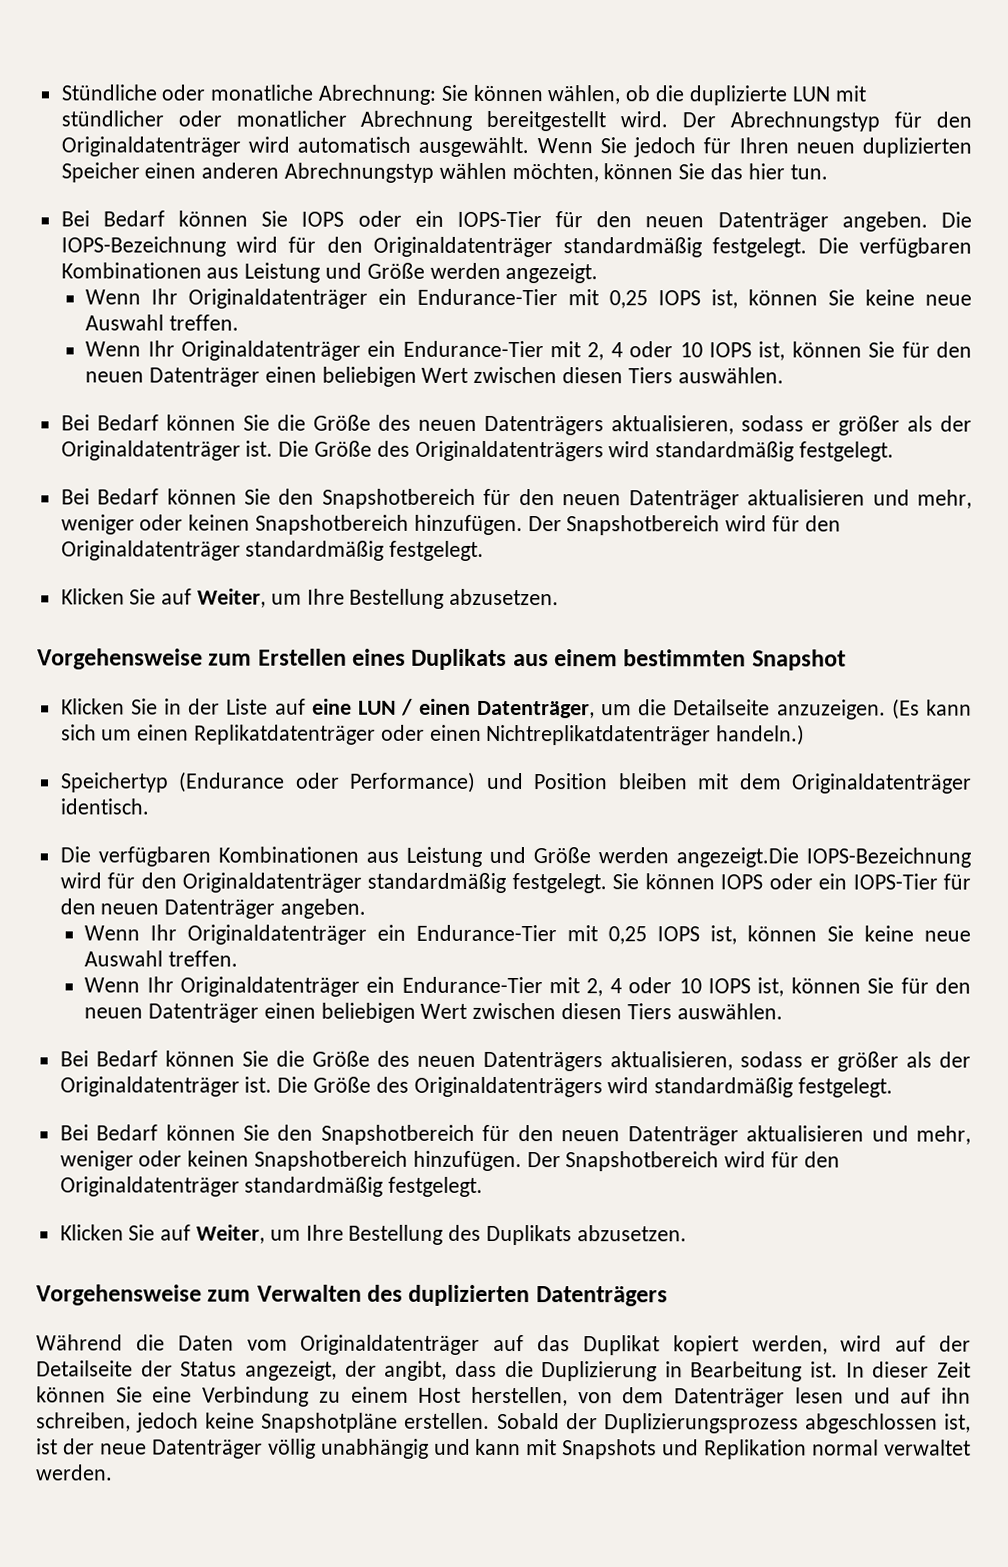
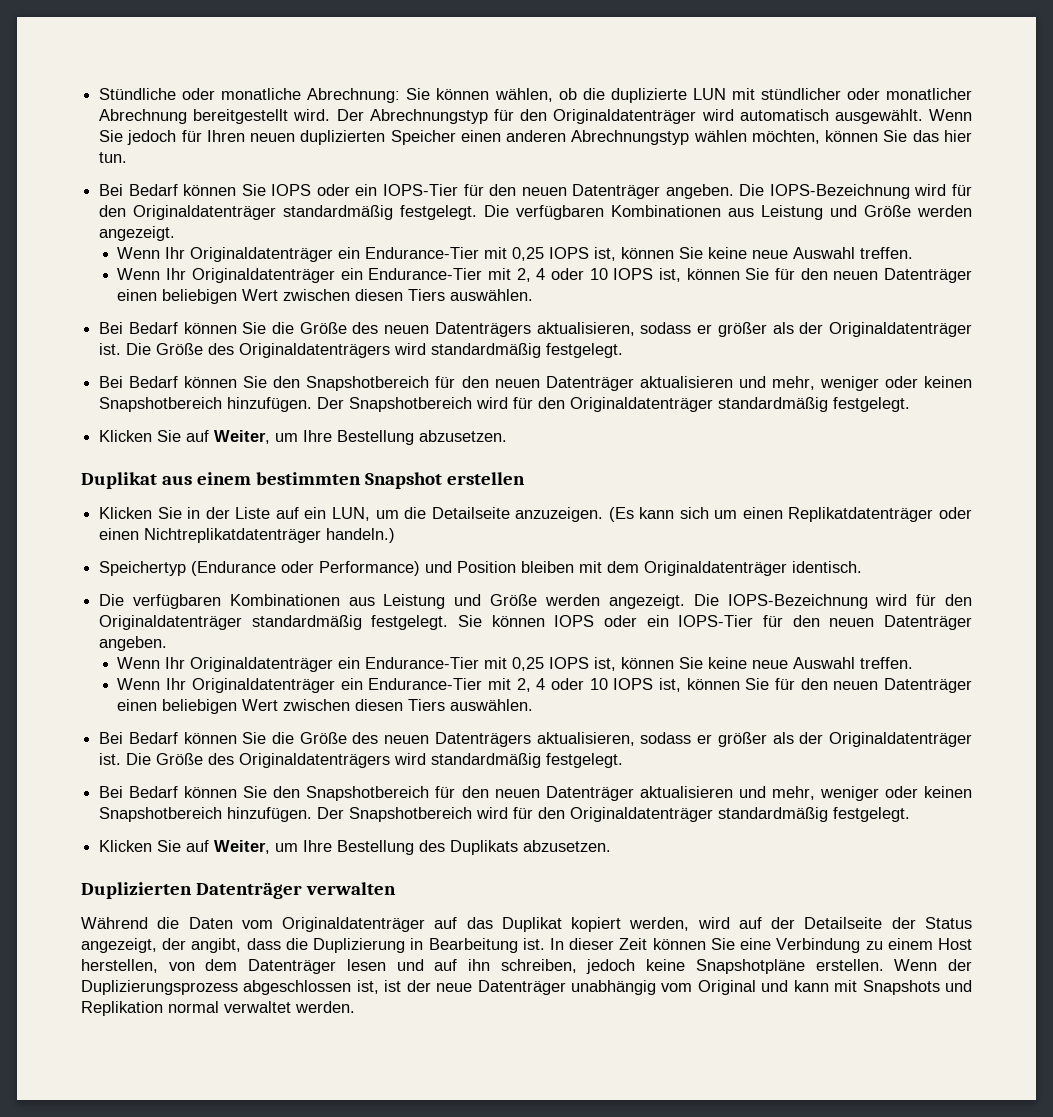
[37,648,508,671] Vorgehensweise zum Erstellen eines Duplikats -> [81,472,157,489] Duplikat
(846, 660) none -> [446,472,525,485] erstellen
[311,698,595,719] eine LUN / einen Datenträger, -> [304,507,370,521] ein LUN,
[675,847,799,868] angezeigt.Die -> [608,594,719,609] angezeigt. Die
[36,1284,668,1307] Vorgehensweise zum Verwalten des duplizierten Datenträgers -> [81,882,396,899] Duplizierten Datenträger verwalten
[496,1412,560,1430] Sobald -> [894,959,938,971] Wenn
[267,1438,429,1459] völlig unabhängig -> [571,980,756,995] unabhängig vom Original

